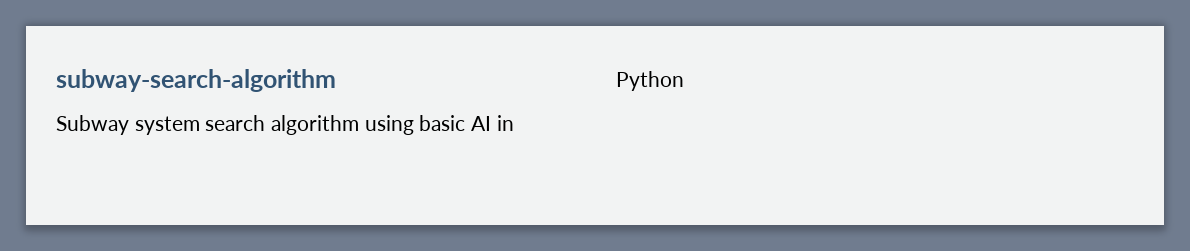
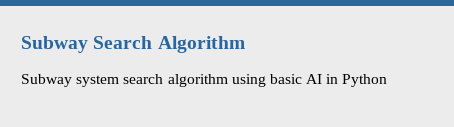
[56,69,336,92] subway-search-algorithm -> [21,36,245,53] Subway Search Algorithm

